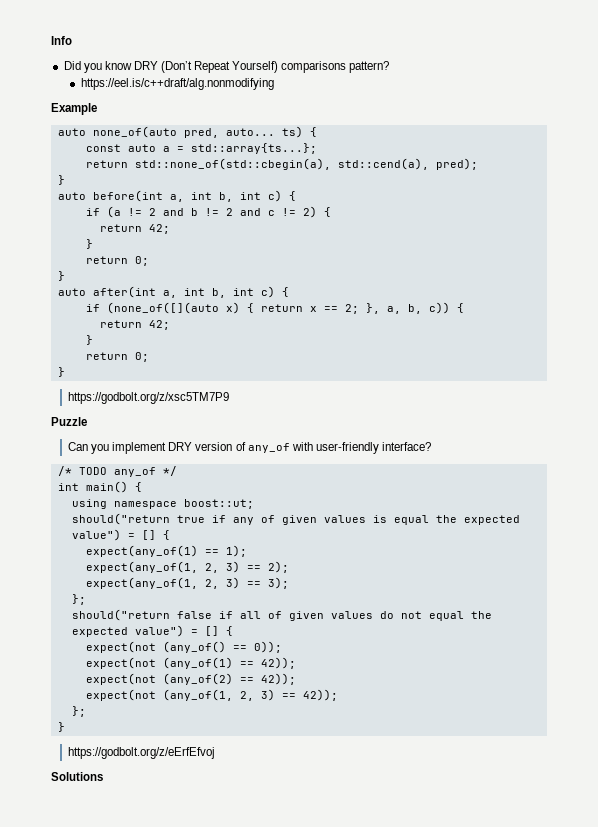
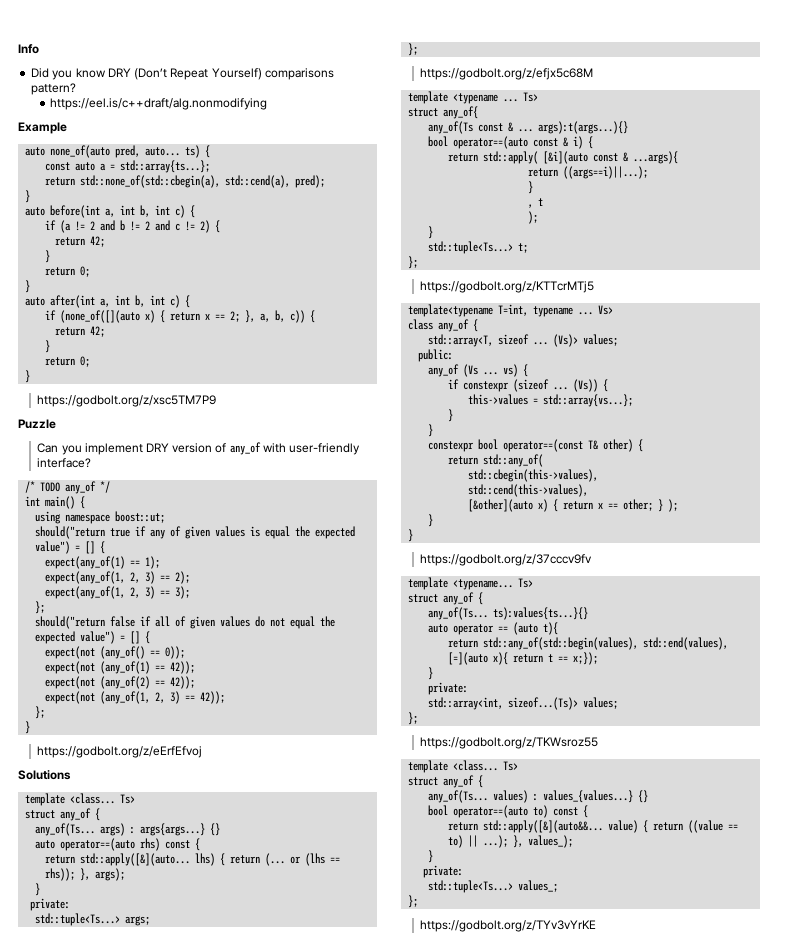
(103, 776) none -> [25,793,136,806] [25,808,101,821] [35,823,221,836] [35,838,201,851] [45,853,341,866] [45,868,126,881] [35,883,41,896] [30,898,71,911] [35,913,151,926] [408,43,419,56] [420,68,594,80] [408,91,539,104] [408,106,479,119] [428,121,629,134] [428,136,594,149] [448,151,679,164] [528,166,649,179] [528,181,534,194] [528,198,544,208] [528,211,539,224] [428,226,434,239] [428,241,529,254] [408,256,419,269] [420,281,595,293] [408,304,614,317] [408,319,479,332] [428,334,619,347] [418,349,454,362] [428,364,529,377] [448,379,609,392] [468,394,634,407] [448,409,454,422] [428,424,434,437] [428,439,644,452] [448,454,544,467] [468,469,599,482] [468,484,589,497] [468,499,679,512] [428,514,434,527] [408,529,414,542] [420,554,593,566] [408,577,534,590] [408,592,484,605] [428,607,589,620] [428,622,559,635] [448,637,729,650] [448,652,599,665] [428,667,434,680] [428,682,469,695] [428,697,619,710] [408,712,419,725] [420,737,599,749] [408,760,519,773] [408,775,484,788] [428,790,649,803] [428,805,589,818] [448,820,739,833] [448,835,574,848] [428,850,434,863] [423,865,464,878] [428,880,559,893] [408,895,419,908] [420,920,597,932] // template <class... Ts> // struct any_of { // any_of(Ts... args) : args{args...} {} // auto operator==(auto rhs) const { // return std::apply([&](auto... lhs) { return (... or (lhs == rhs)); }, args); // } // private: // std::tuple<Ts...> args; // }; // https://godbolt.org/z/efjx5c68M // template <typename ... Ts> // struct any_of{ // any_of(Ts const & ... args):t(args...){} // bool operator==(auto const & i) { // return std::apply( [&i](auto const & ...args){ // return ((args==i)||...); // } // , t // ); // } // std::tuple<Ts...> t; // }; // https://godbolt.org/z/KTTcrMTj5 // template<typename T=int, typename ... Vs> // class any_of { // std::array<T, sizeof ... (Vs)> values; // public: // any_of (Vs ... vs) { // if constexpr (sizeof ... (Vs)) { // this->values = std::array{vs...}; // } // } // constexpr bool operator==(const T& other) { // return std::any_of( // std::cbegin(this->values), // std::cend(this->values), // [&other](auto x) { return x == other; } ); // } // } // https://godbolt.org/z/37cccv9fv // template <typename... Ts> // struct any_of { // any_of(Ts... ts):values{ts...}{} // auto operator == (auto t){ // return std::any_of(std::begin(values), std::end(values), [=](auto x){ return t == x;}); // } // private: // std::array<int, sizeof...(Ts)> values; // }; // https://godbolt.org/z/TKWsroz55 // template <class... Ts> // struct any_of { // any_of(Ts... values) : values_{values...} {} // bool operator==(auto to) const { // return std::apply([&](auto&&... value) { return ((value == to) || ...); }, values_); // } // private: // std::tuple<Ts...> values_; // }; // https://godbolt.org/z/TYv3vYrKE

